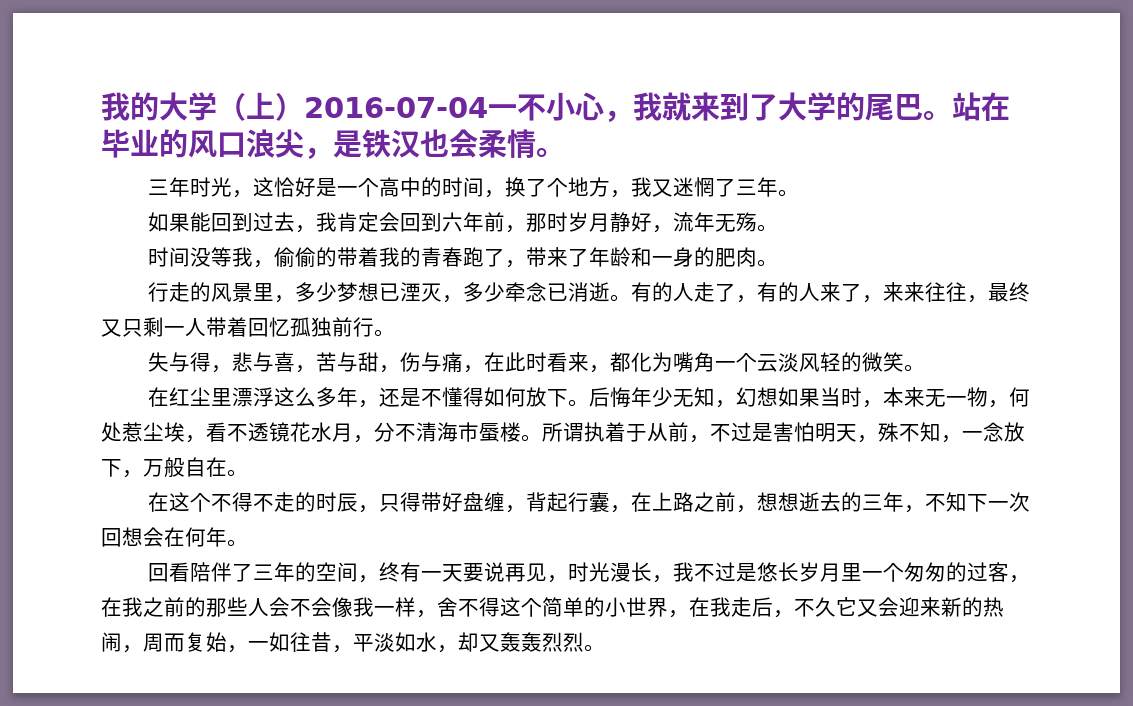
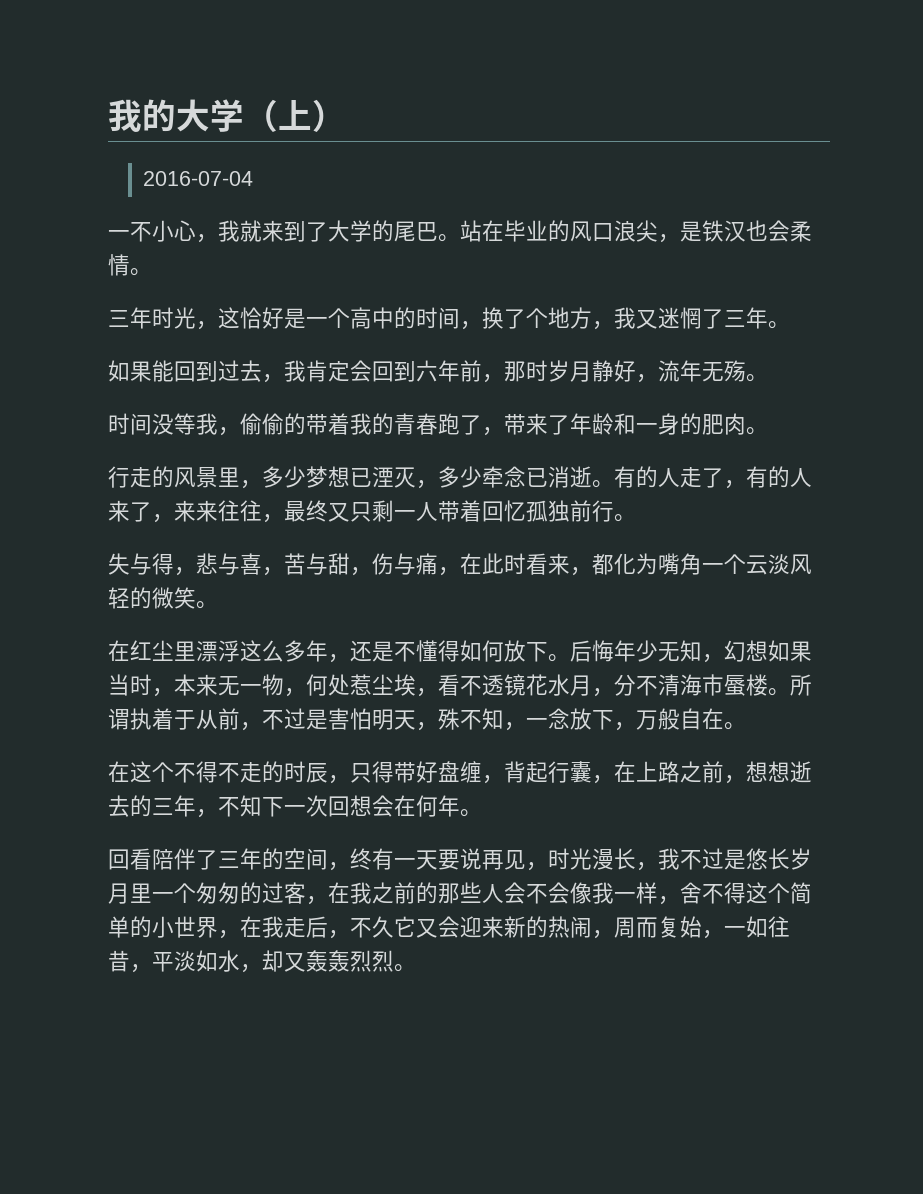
(304, 107) none -> (346, 115) //
(488, 107) none -> (254, 178) //

